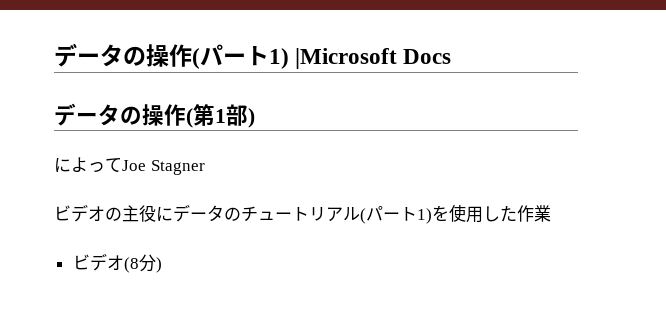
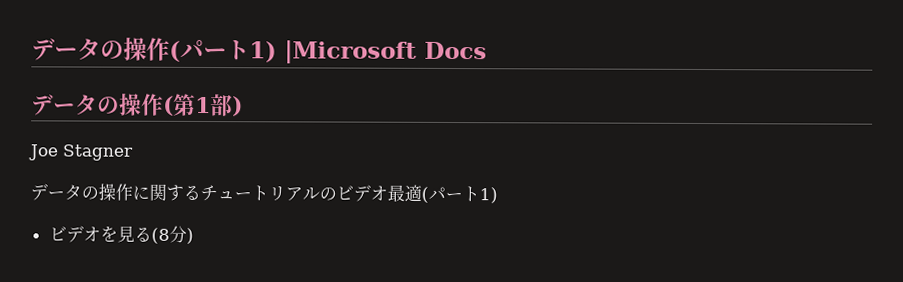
[54,157,122,173] によって -> (243, 106) none
[54,204,241,222] ビデオの主役にデータの -> [30,183,201,201] データの操作に関する
[360,204,551,224] [72,253,124,271] (パート1)を使用した作業 // ビデオ -> [319,184,498,204] [48,225,152,243] のビデオ最適(パート1) // ビデオを見る

